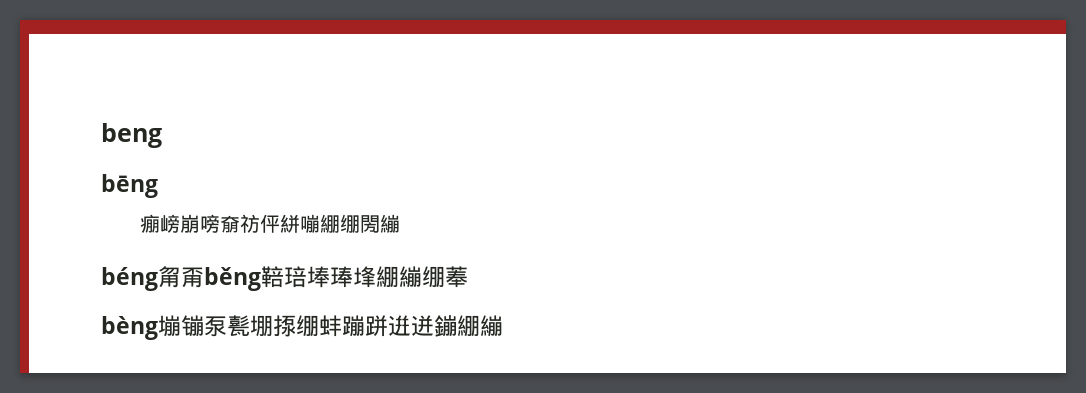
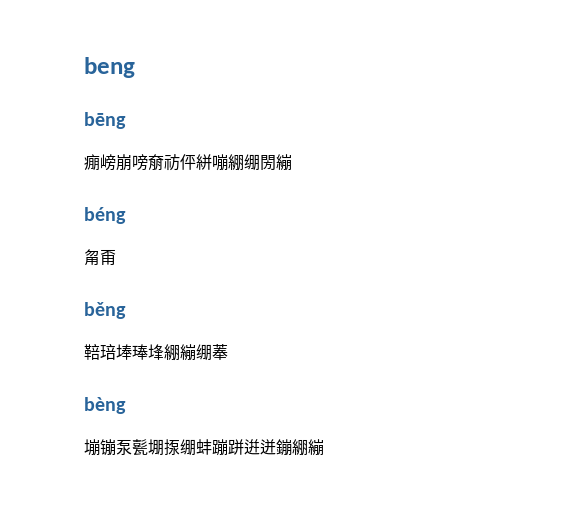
(158, 279) none -> (126, 215) //
(204, 277) none -> (116, 257) //
(261, 279) none -> (126, 310) //
(158, 328) none -> (126, 405) //

